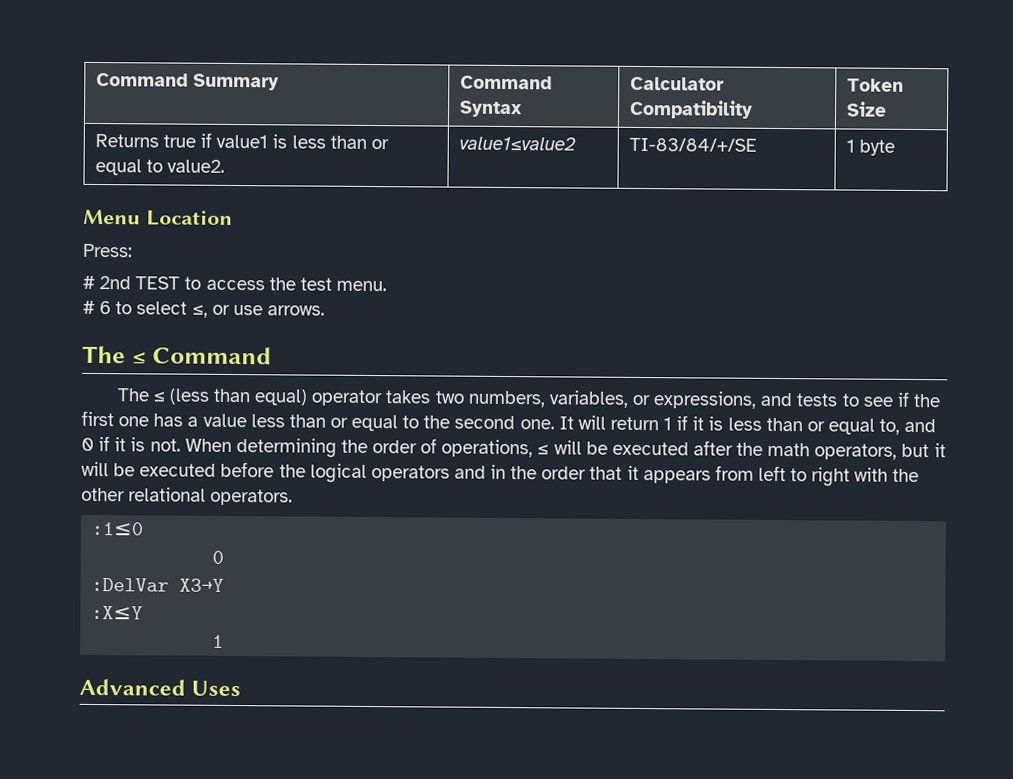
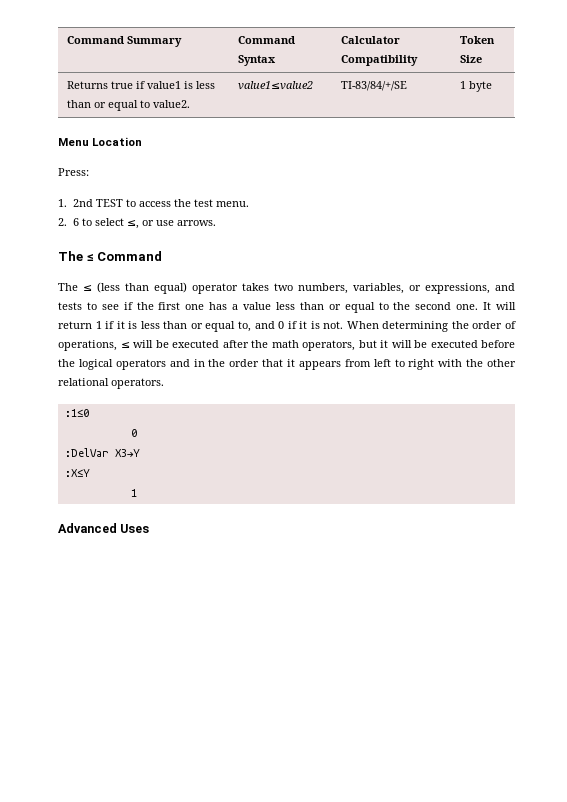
[82,275,95,289] # -> [58,199,67,207] 1.
[82,300,95,314] # -> [58,218,67,226] 2.

